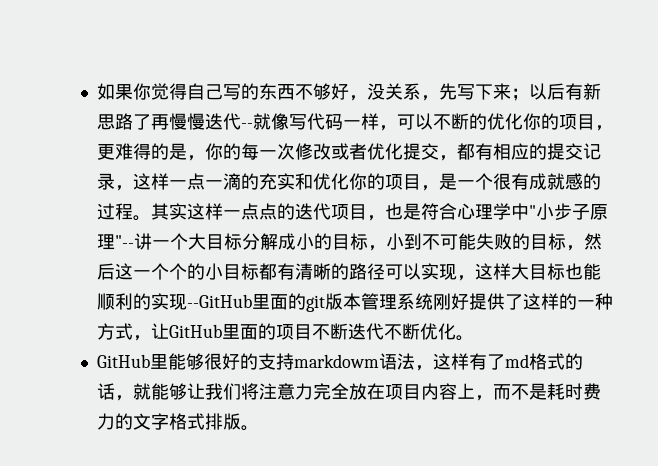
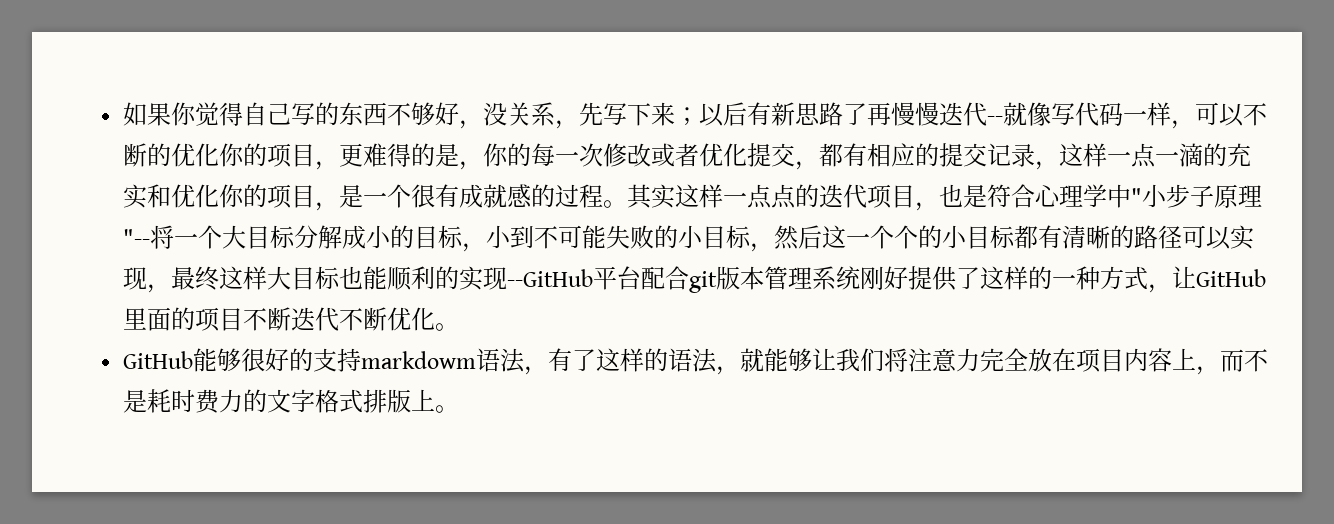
[134,233,153,250] 讲 -> [150,225,175,249] 将
(531, 241) none -> [678,225,704,249] 小
(476, 278) none -> [171,266,220,291] 最终
[252,293,307,310] 里面的 -> [593,266,690,290] 平台配合
[150,354,169,369] 里 -> (194, 360) none
[433,353,584,370] [97,383,116,400] 这样有了md格式的话 -> [548,348,718,373] 有了这样的语法
(242, 421) none -> [411,389,436,411] 上

